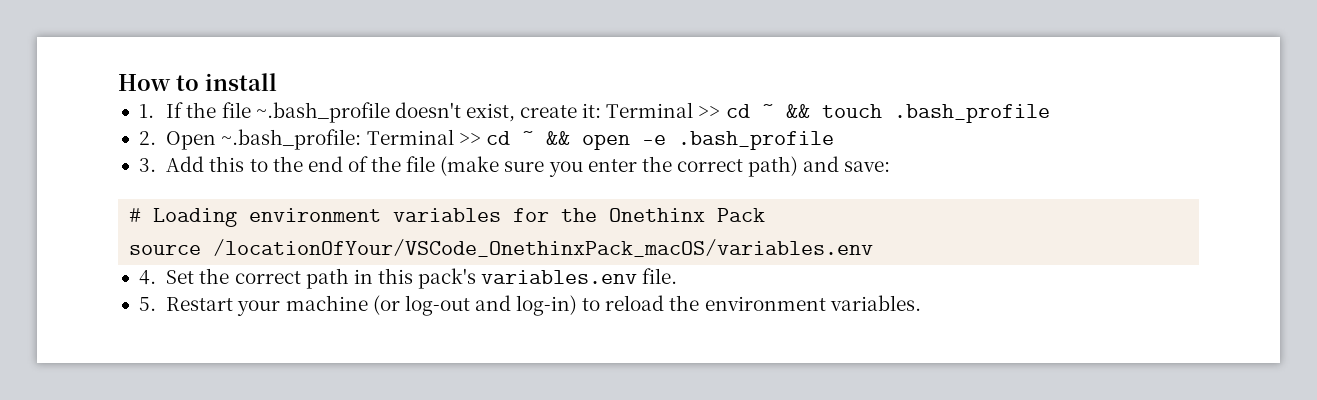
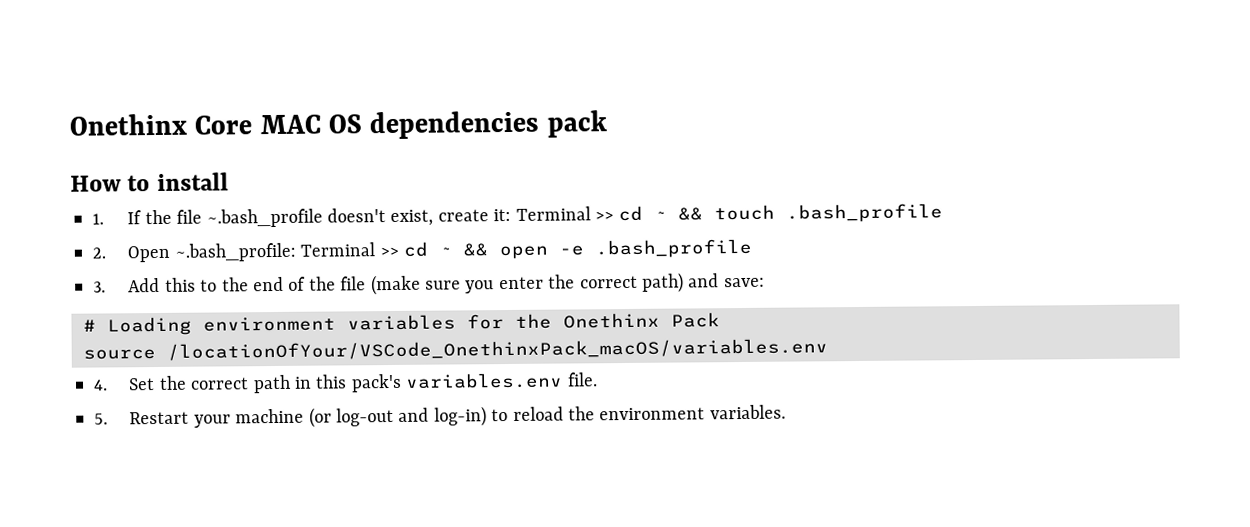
(118, 82) none -> [69,110,607,140] Onethinx Core MAC OS dependencies pack //

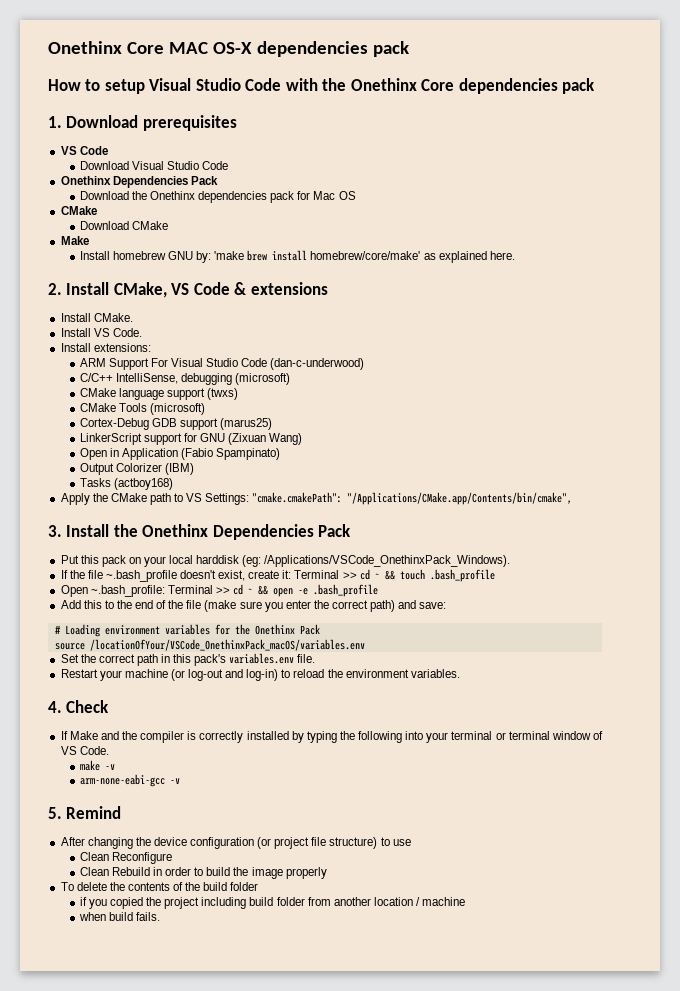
[328,114,363,134] OS -> [213,42,253,54] OS-X
[156,172,229,192] [92,213,104,225] install // 1. -> [104,78,596,94] [48,115,237,131] [60,146,108,155] [79,161,229,170] [60,176,218,188] [79,191,356,203] [60,206,97,215] [79,221,168,230] [60,236,89,245] [79,250,515,263] [48,282,328,298] [60,313,133,322] [60,328,142,337] [60,343,151,352] [79,358,365,370] [79,373,291,385] [79,388,239,400] [79,403,206,415] [79,418,273,430] [79,433,303,445] [79,448,281,460] [79,463,195,475] [79,478,173,490] [60,492,573,505] [48,524,352,540] [60,555,511,567] setup Visual Studio Code with the Onethinx Core dependencies pack // 1. Download prerequisites // VS Code // Download Visual Studio Code // Onethinx Dependencies Pack // Download the Onethinx dependencies pack for Mac OS // CMake // Download CMake // Make // Install homebrew GNU by: 'make brew install homebrew/core/make' as explained here. // 2. Install CMake, VS Code & extensions // Install CMake. // Install VS Code. // Install extensions: // ARM Support For Visual Studio Code (dan-c-underwood) // C/C++ IntelliSense, debugging (microsoft) // CMake language support (twxs) // CMake Tools (microsoft) // Cortex-Debug GDB support (marus25) // LinkerScript support for GNU (Zixuan Wang) // Open in Application (Fabio Spampinato) // Output Colorizer (IBM) // Tasks (actboy168) // Apply the CMake path to VS Settings: "cmake.cmakePath": "/Applications/CMake.app/Contents/bin/cmake", // 3. Install the Onethinx Dependencies Pack // Put this pack on your local harddisk (eg: /Applications/VSCode_OnethinxPack_Windows). //
[92,247,106,259] 2. -> (495, 575) none
[93,281,106,293] 3. -> (379, 590) none
[93,379,108,391] 4. -> (365, 645) none
[94,413,108,425] 5. -> (316, 658) none
(786, 412) none -> [48,700,110,713] [60,731,603,743] [60,746,109,755] [79,760,115,771] [79,774,180,787] [48,806,122,819] [60,837,411,849] [79,852,172,864] [79,867,327,879] [60,882,259,891] [79,897,466,909] [78,912,161,921] // 4. Check // If Make and the compiler is correctly installed by typing the following into your terminal or terminal window of VS Code. // make -v // arm-none-eabi-gcc -v // 5. Remind // After changing the device configuration (or project file structure) to use // Clean Reconfigure // Clean Rebuild in order to build the image properly // To delete the contents of the build folder // if you copied the project including build folder from another location / machine // when build fails.

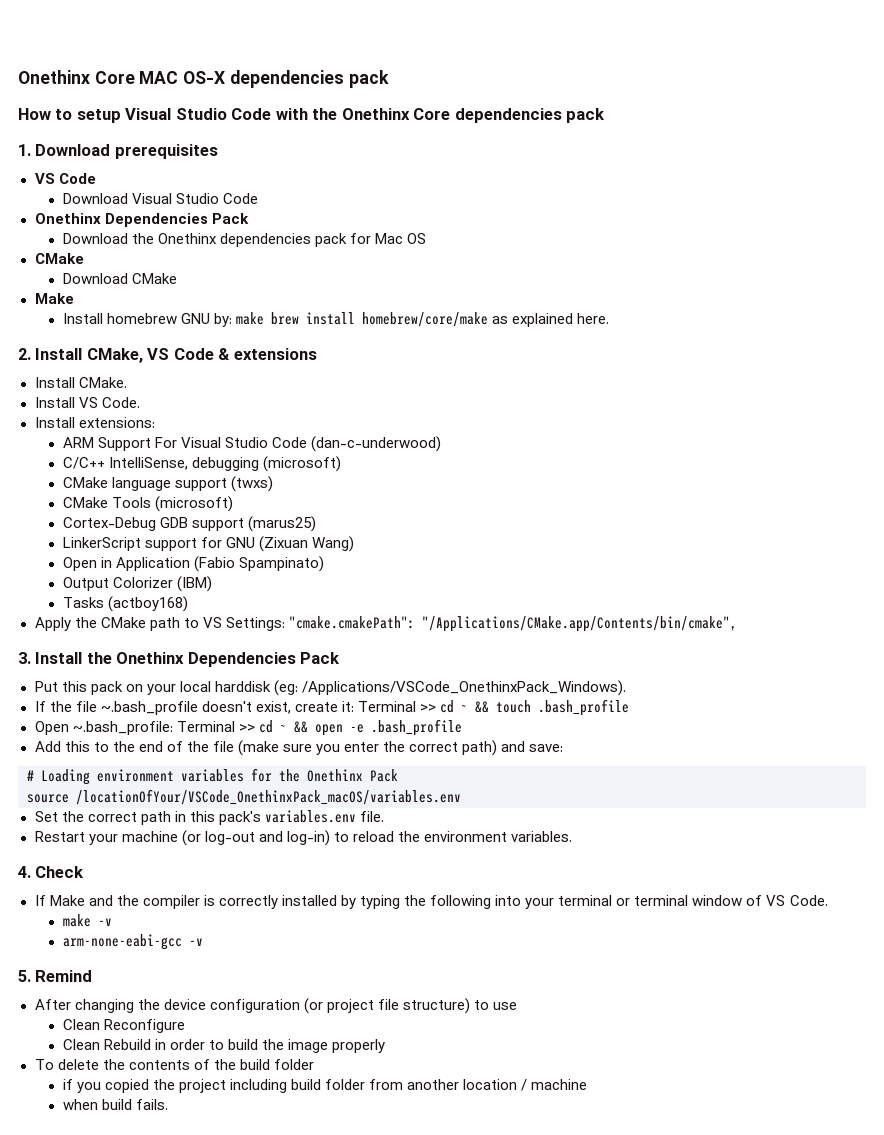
[214,251,245,260] 'make -> [236,312,265,325] make
[310,251,421,260] homebrew/core/make' -> [362,312,489,327] homebrew/core/make

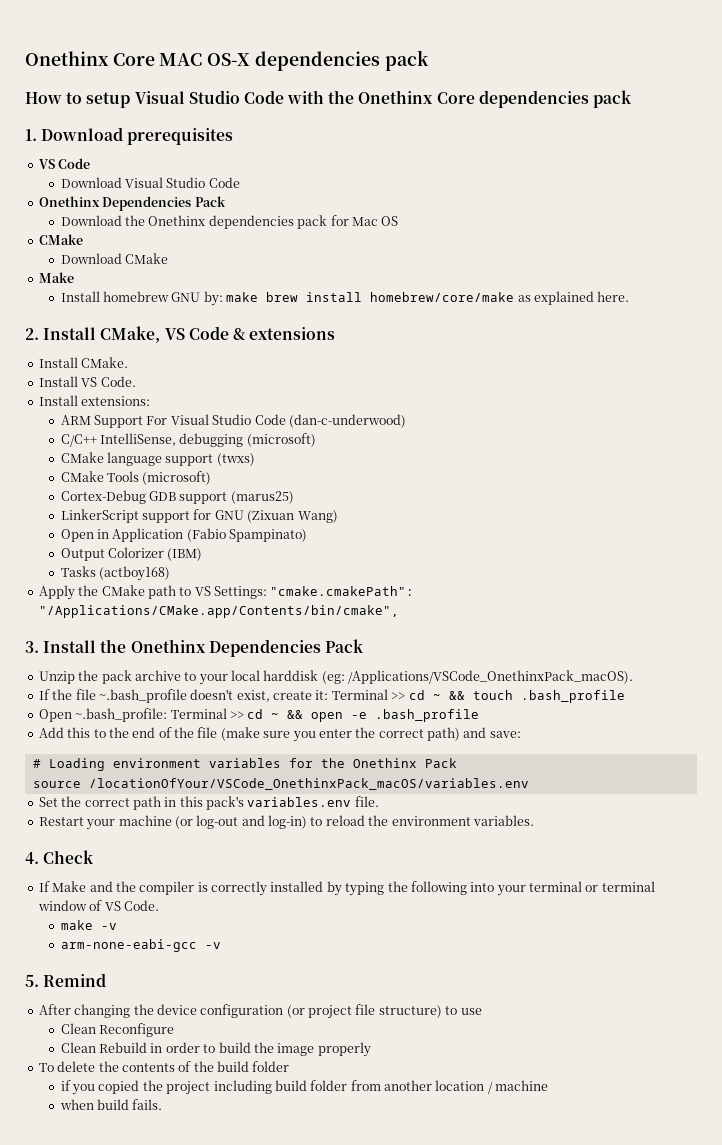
[34,681,143,695] Put this pack on -> [38,670,197,684] Unzip the pack archive to
[301,680,626,696] /Applications/VSCode_OnethinxPack_Windows). -> [348,670,634,684] /Applications/VSCode_OnethinxPack_macOS).

